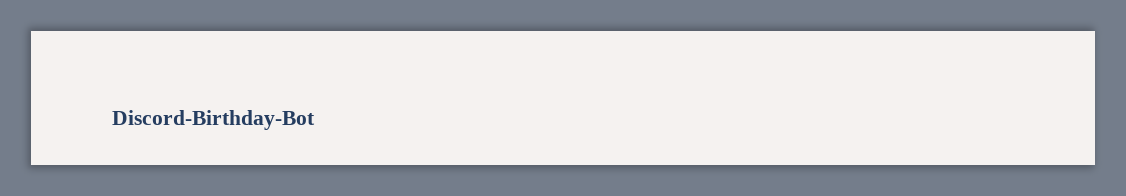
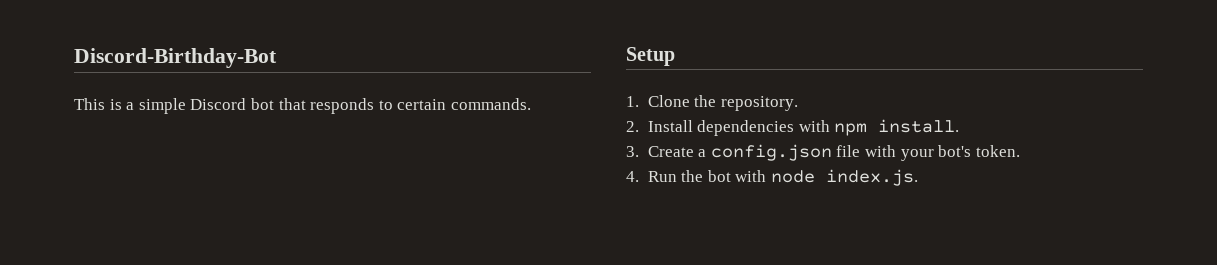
(315, 120) none -> [74,98,531,114] [626,47,675,66] [626,95,798,111] [626,119,960,136] [626,144,1020,161] [626,169,918,186] // This is a simple Discord bot that responds to certain commands. // Setup // 1. Clone the repository. // 2. Install dependencies with npm install. // 3. Create a config.json file with your bot's token. // 4. Run the bot with node index.js.

